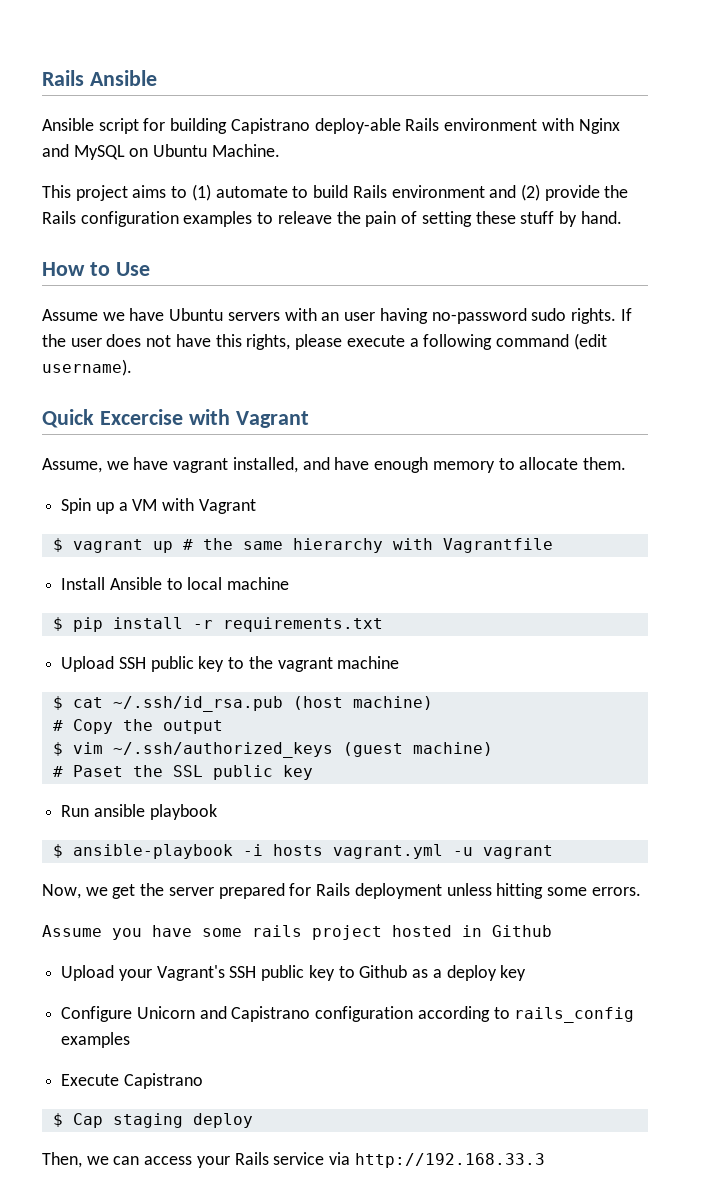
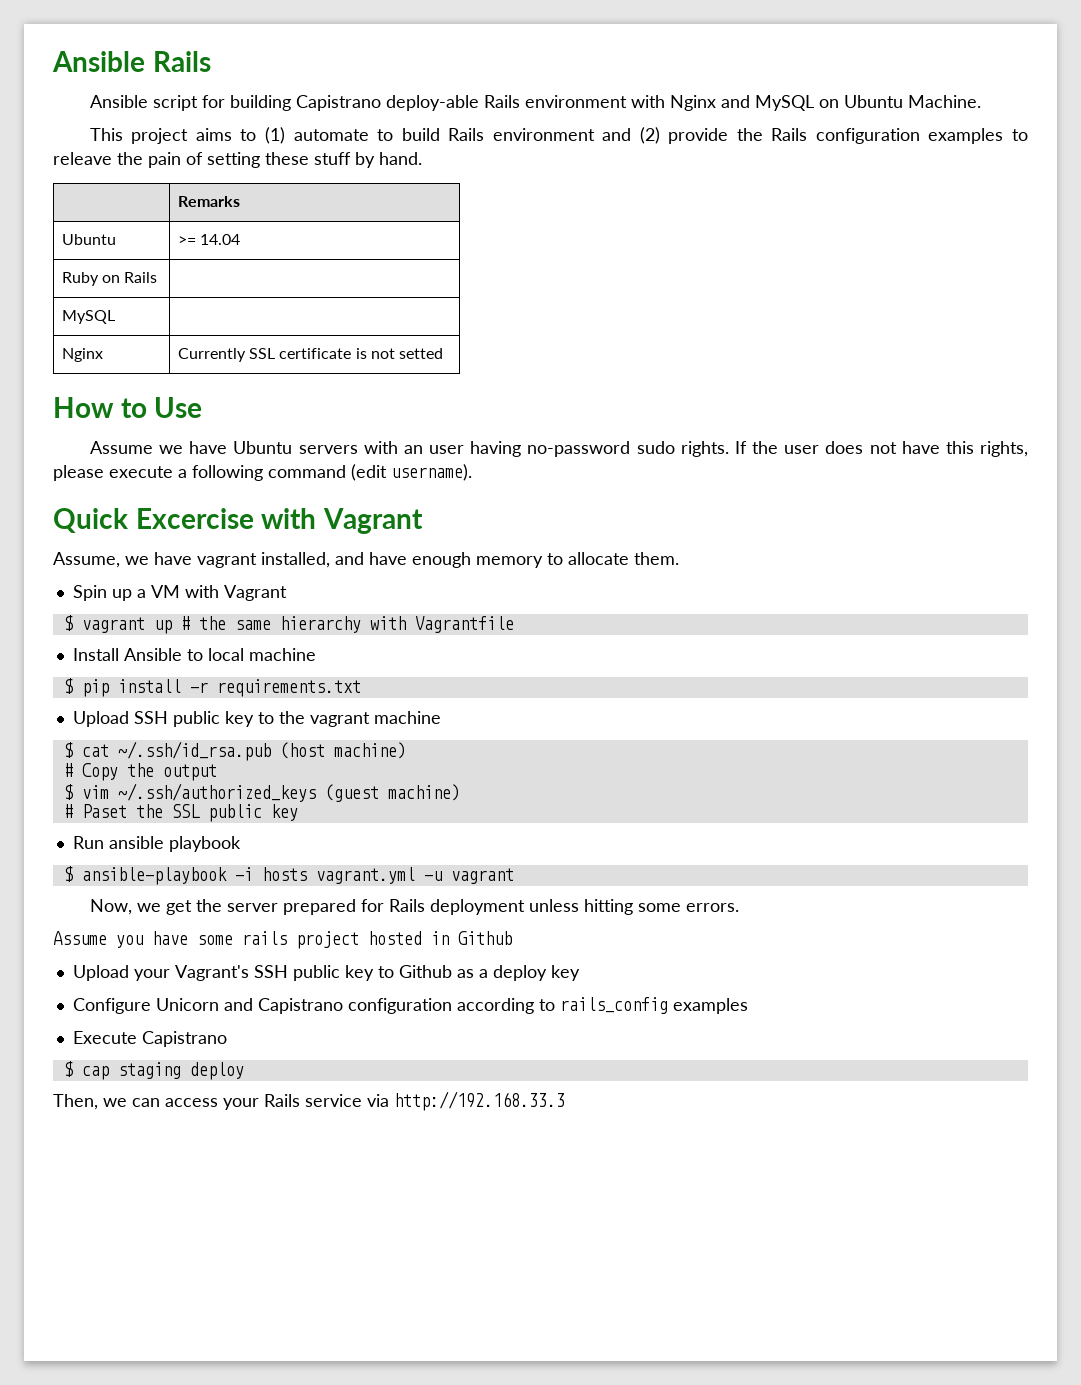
[42,70,157,86] Rails Ansible -> [52,51,211,72] Ansible Rails
(622, 217) none -> [177,196,240,207] [61,234,116,245] [177,234,241,245] [61,272,158,286] [61,310,115,324] [61,348,103,362] [177,348,444,362] // | Remarks // Ubuntu | >= 14.04 // Ruby on Rails | // MySQL | // Nginx | Currently SSL certificate is not setted
[72,1113,103,1128] Cap -> [81,1066,109,1080] cap

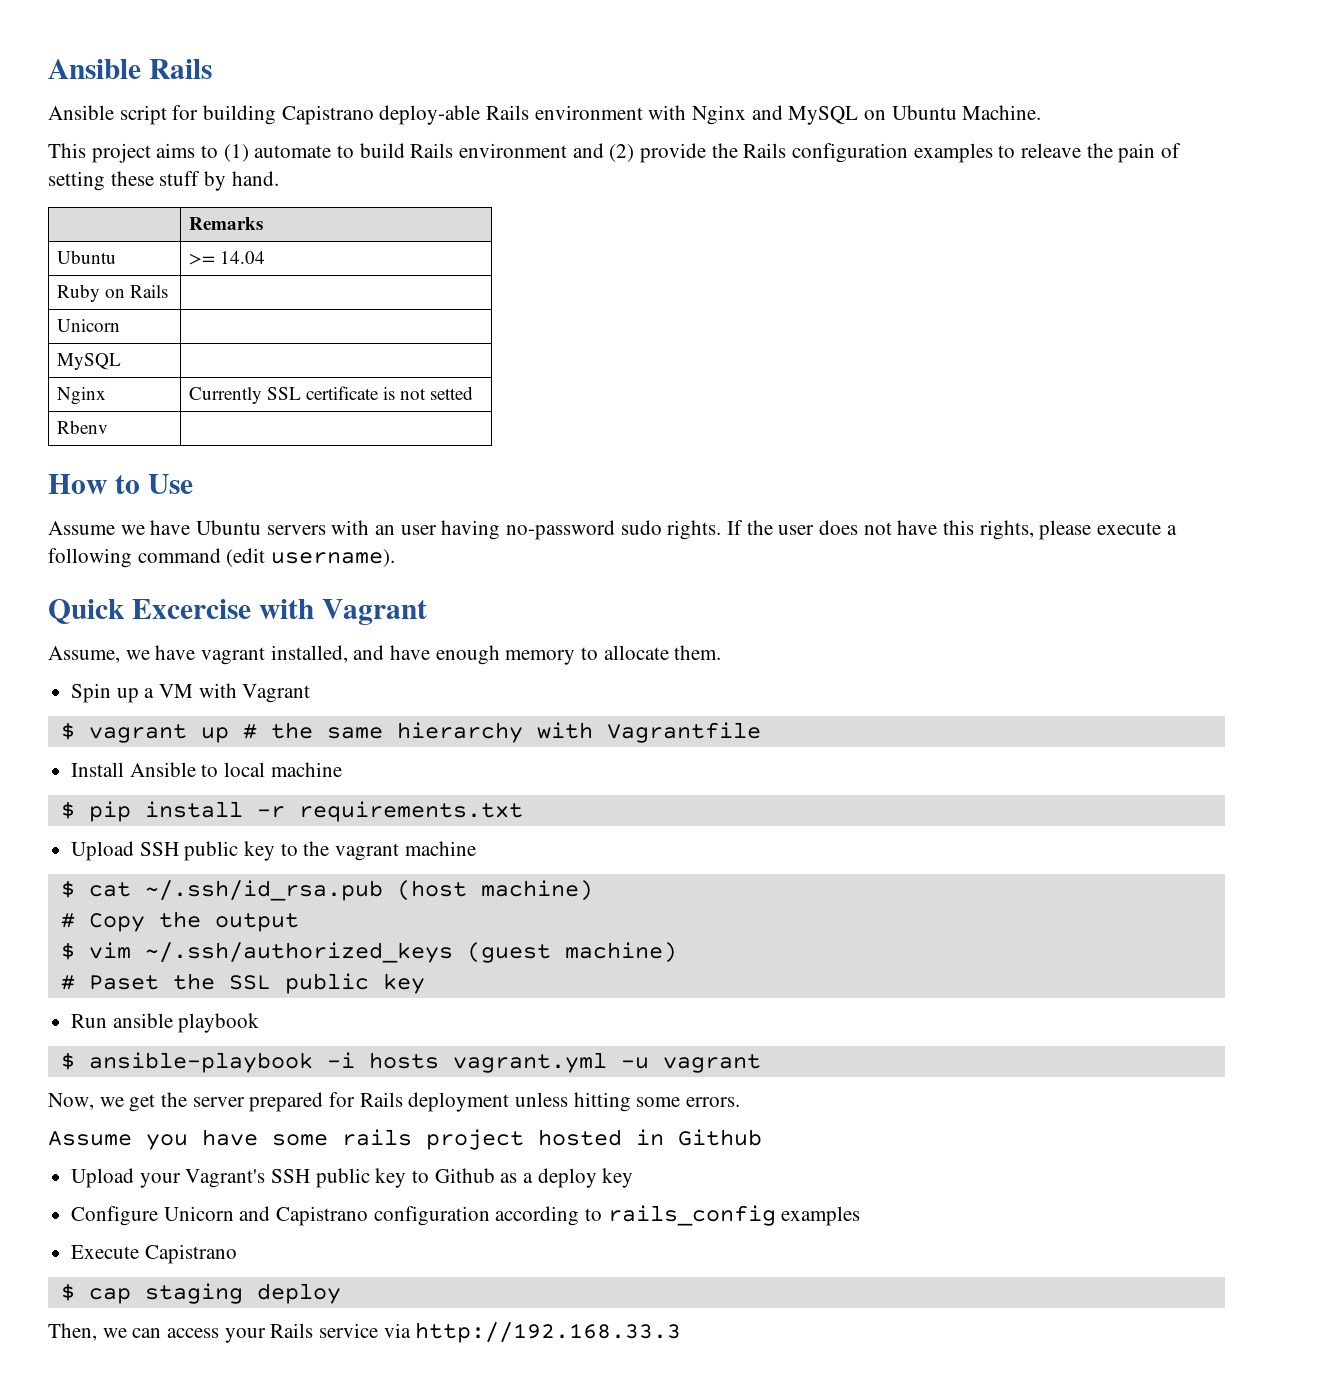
(158, 277) none -> [56,319,120,332] // Unicorn |
(444, 353) none -> [56,420,108,434] // Rbenv |

